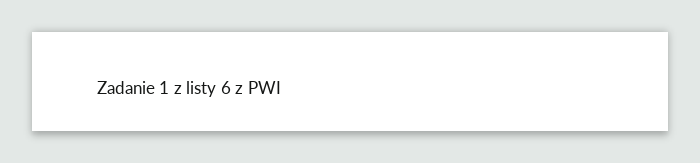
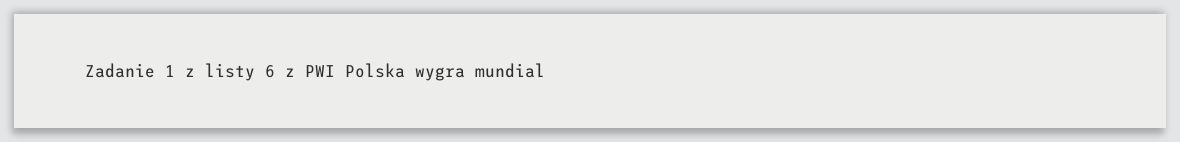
(281, 87) none -> [345,63,545,81] Polska wygra mundial

